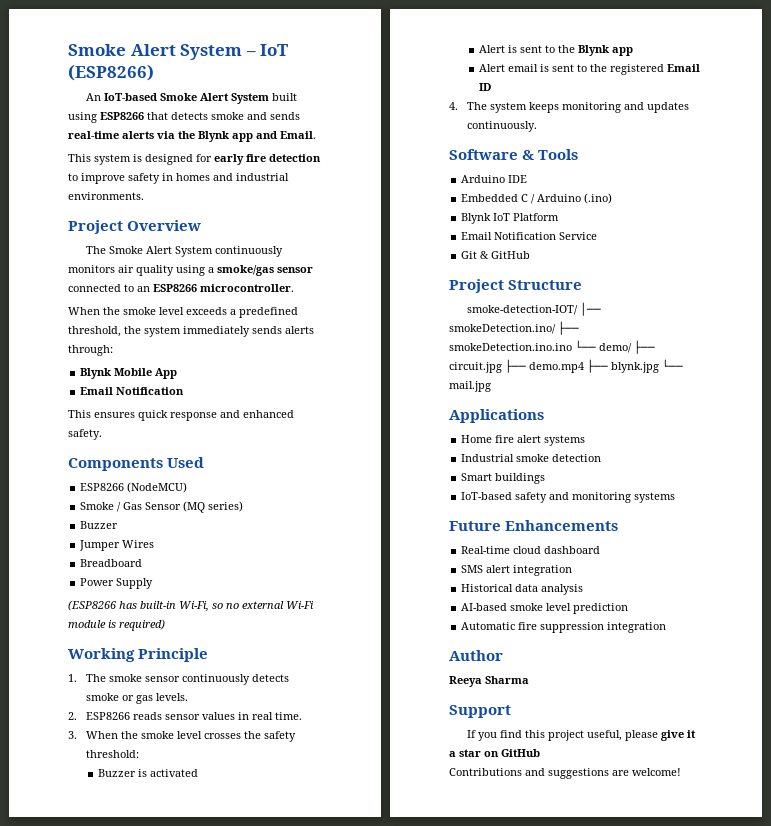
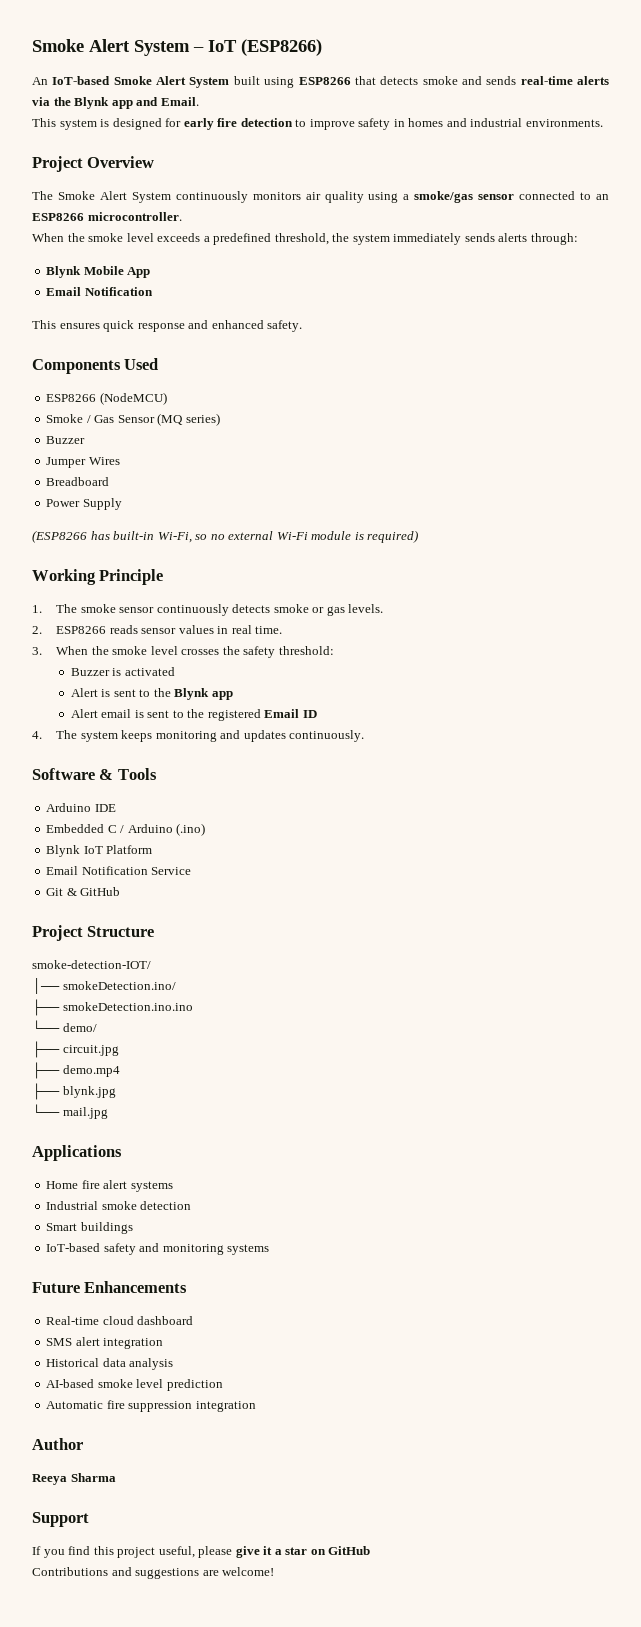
(579, 310) none -> (151, 964) //
(556, 329) none -> (176, 985) //
(572, 347) none -> (193, 1006) //
(632, 348) none -> (97, 1027) //
(502, 367) none -> (119, 1050) //
(584, 367) none -> (120, 1071) //
(659, 367) none -> (116, 1092) //

